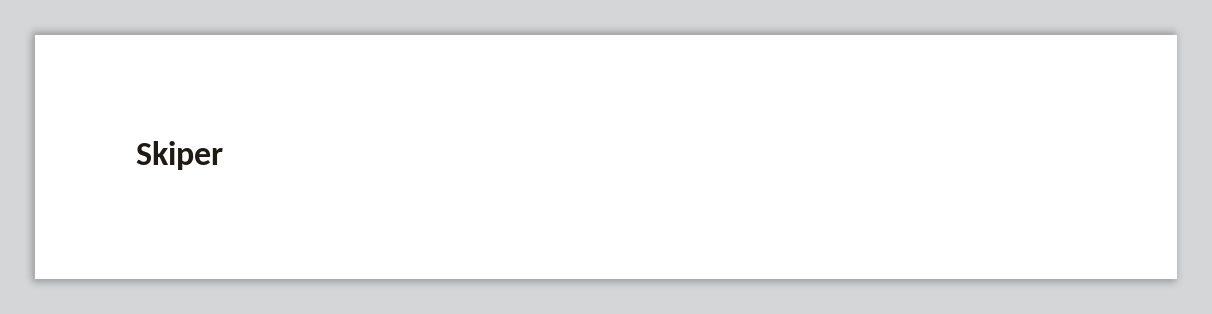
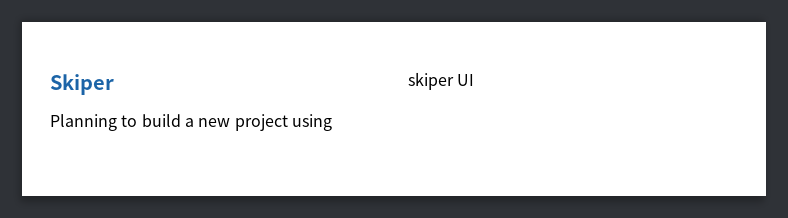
(223, 155) none -> [50,114,332,131] [408,72,475,90] // Planning to build a new project using skiper UI

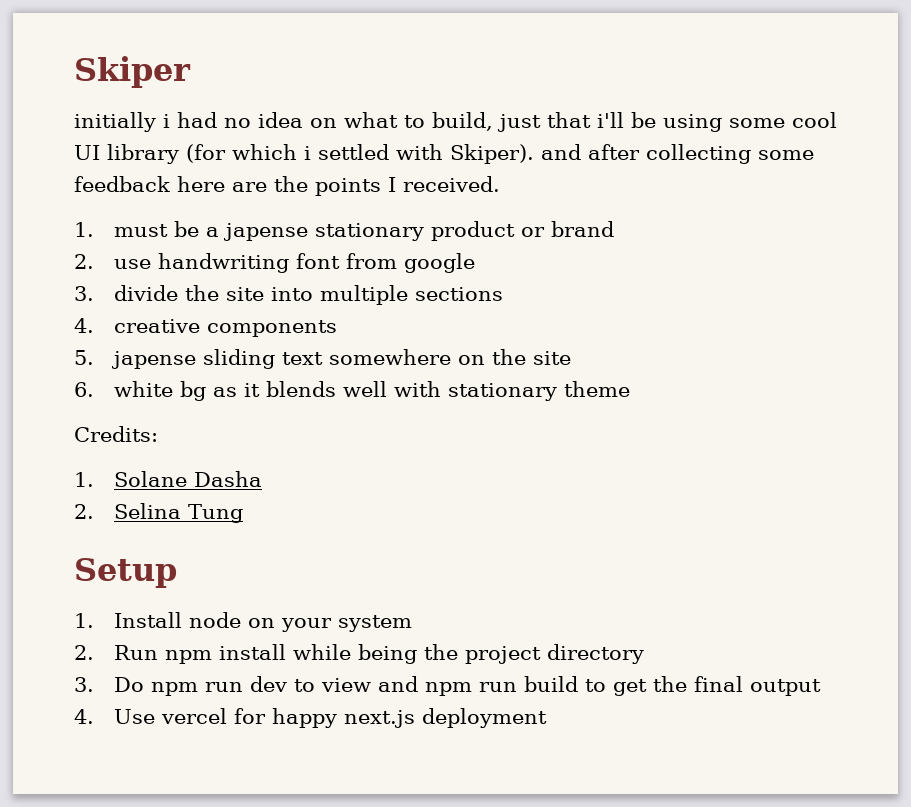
[50,114,332,131] [408,72,475,90] Planning to build a new project using skiper UI -> [74,112,837,132] [74,144,814,164] [74,176,500,196] [74,221,614,241] [74,253,475,273] [74,285,503,305] [74,318,337,337] [74,349,571,369] [74,381,630,401] [74,426,158,442] [74,471,262,487] [74,503,243,523] [74,558,177,588] [74,612,412,632] [74,644,644,664] [74,676,821,696] [74,708,547,728] initially i had no idea on what to build, just that i'll be using some cool UI library (for which i settled with Skiper). and after collecting some feedback here are the points I received. // 1. must be a japense stationary product or brand // 2. use handwriting font from google // 3. divide the site into multiple sections // 4. creative components // 5. japense sliding text somewhere on the site // 6. white bg as it blends well with stationary theme // Credits: // 1. Solane Dasha // 2. Selina Tung // Setup // 1. Install node on your system // 2. Run npm install while being the project directory // 3. Do npm run dev to view and npm run build to get the final output // 4. Use vercel for happy next.js deployment

